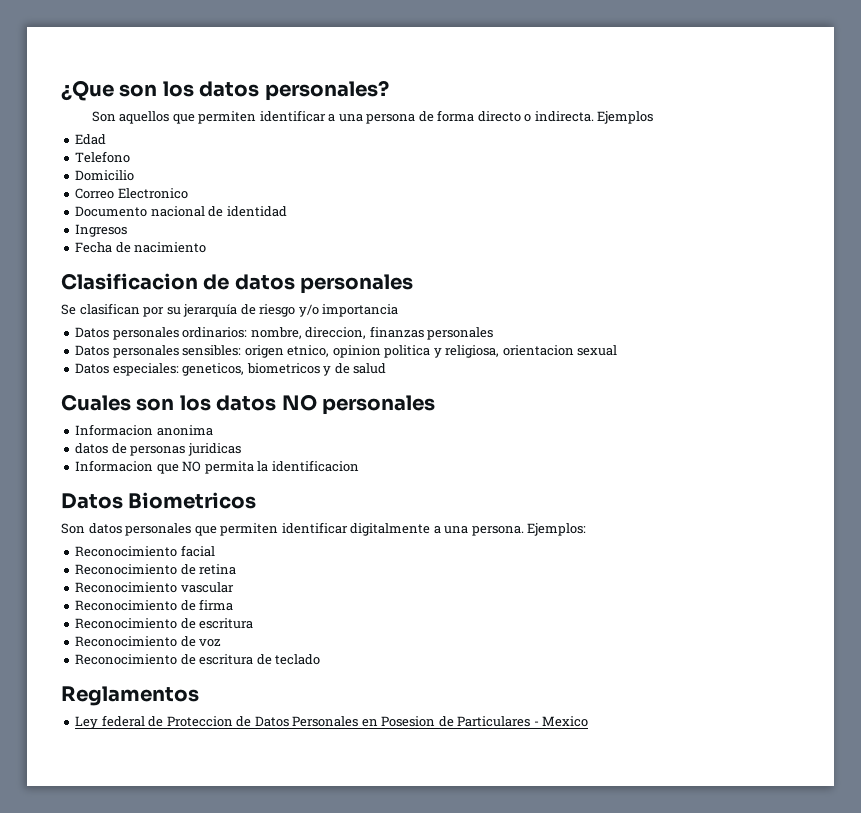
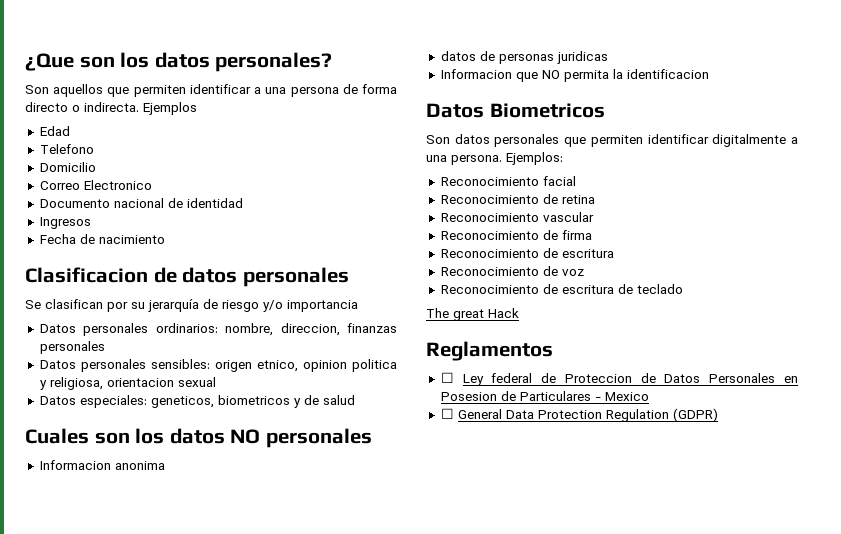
(321, 659) none -> [426,308,519,321] // The great Hack
(199, 696) none -> [440,372,454,383] ☐
(589, 721) none -> [440,408,718,422] // ☐ General Data Protection Regulation (GDPR)

